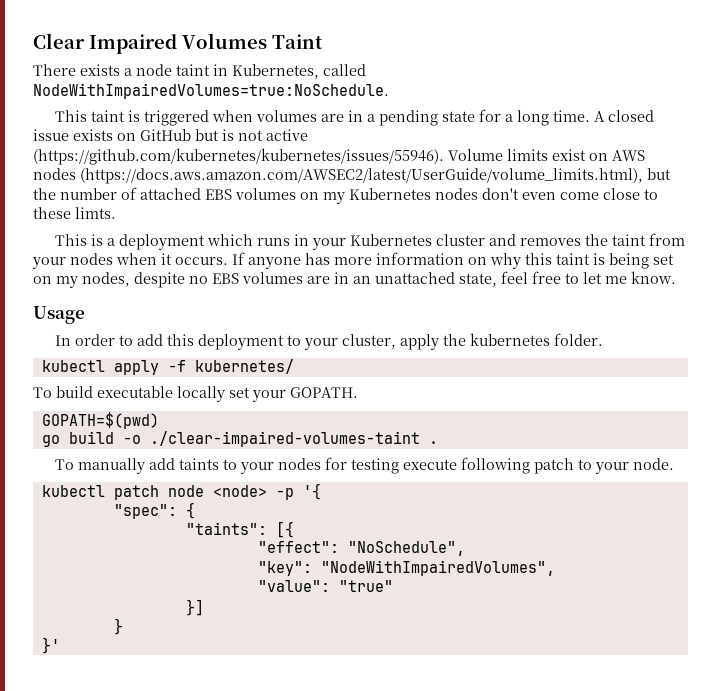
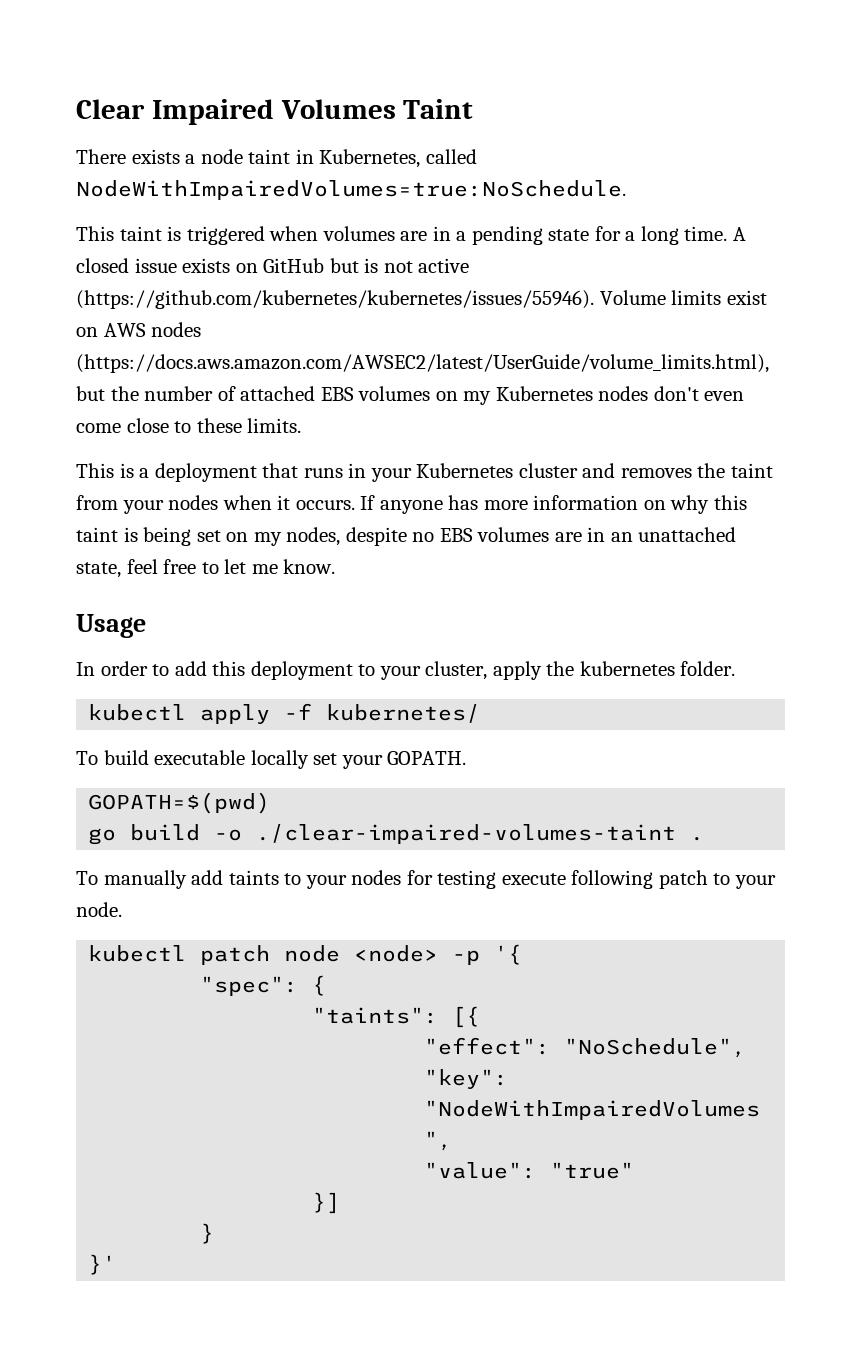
[75,207,116,219] limts. -> [247,418,302,433] limits.
[207,234,254,246] which -> [262,463,299,478] that

